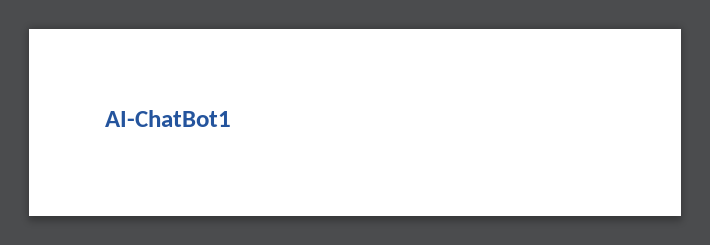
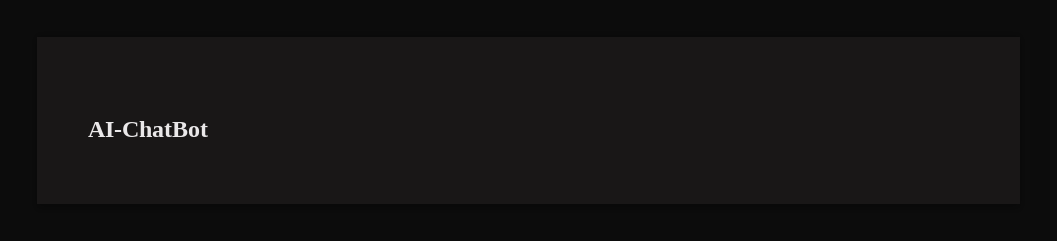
[105,110,231,127] AI-ChatBot1 -> [88,121,208,137] AI-ChatBot

